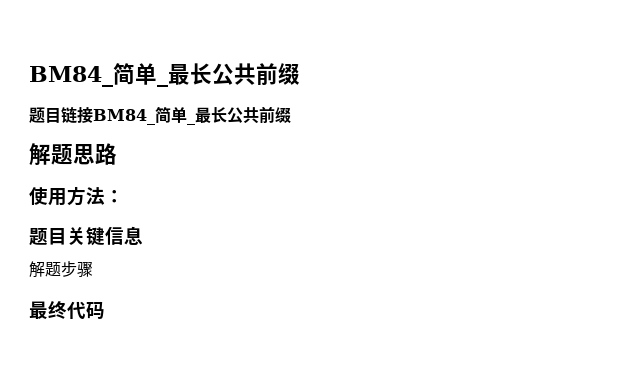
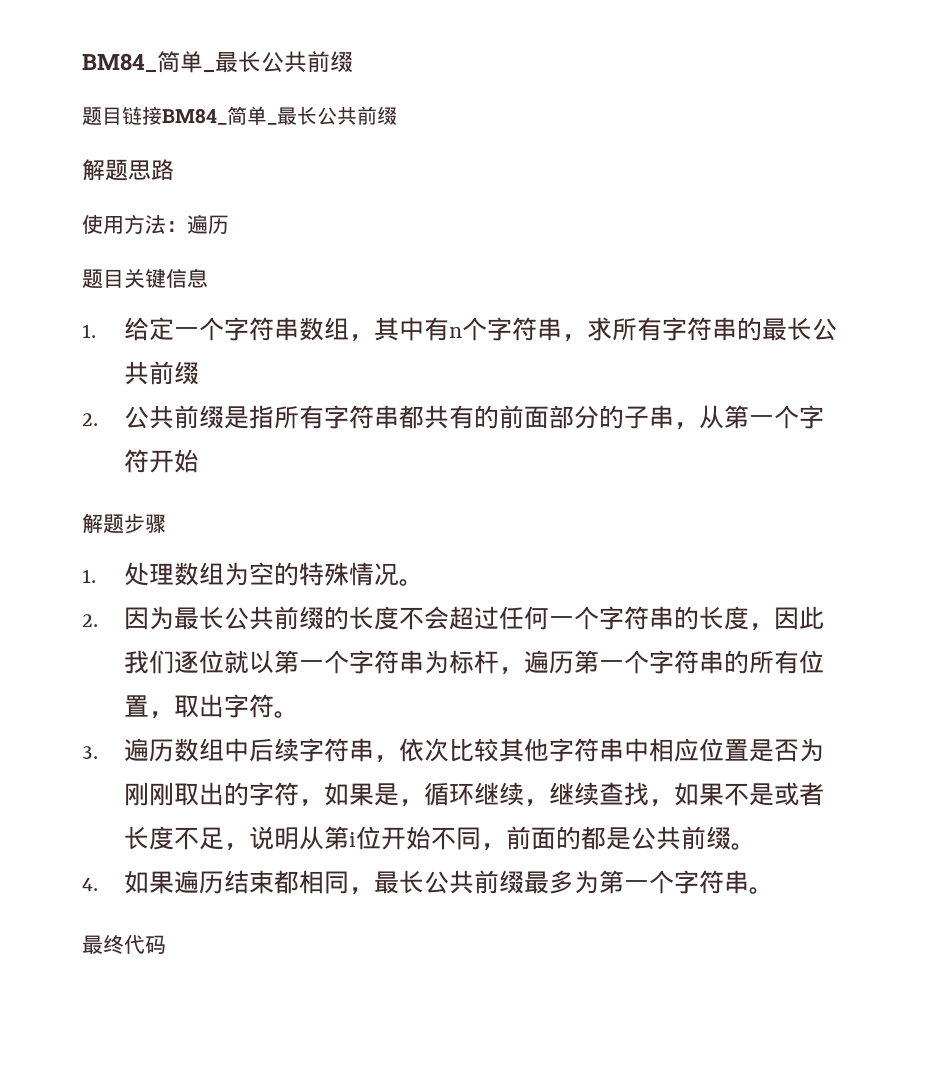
(124, 196) none -> [187,214,229,234] 遍历
[29,261,93,278] 解题步骤 -> [82,317,838,342] [124,361,200,385] [82,405,825,430] [124,449,200,473] [82,513,166,534] [82,562,425,586] [82,606,825,631] [124,650,825,675] [124,694,300,719] [82,738,825,763] [124,782,825,807] [124,826,757,851] [82,870,775,895] 1.给定一个字符串数组，其中有n个字符串，求所有字符串的最长公共前缀 // 2.公共前缀是指所有字符串都共有的前面部分的子串，从第一个字符开始 // 解题步骤 // 1.处理数组为空的特殊情况。 // 2.因为最长公共前缀的长度不会超过任何一个字符串的长度，因此我们逐位就以第一个字符串为标杆，遍历第一个字符串的所有位置，取出字符。 // 3.遍历数组中后续字符串，依次比较其他字符串中相应位置是否为刚刚取出的字符，如果是，循环继续，继续查找，如果不是或者长度不足，说明从第i位开始不同，前面的都是公共前缀。 // 4.如果遍历结束都相同，最长公共前缀最多为第一个字符串。

